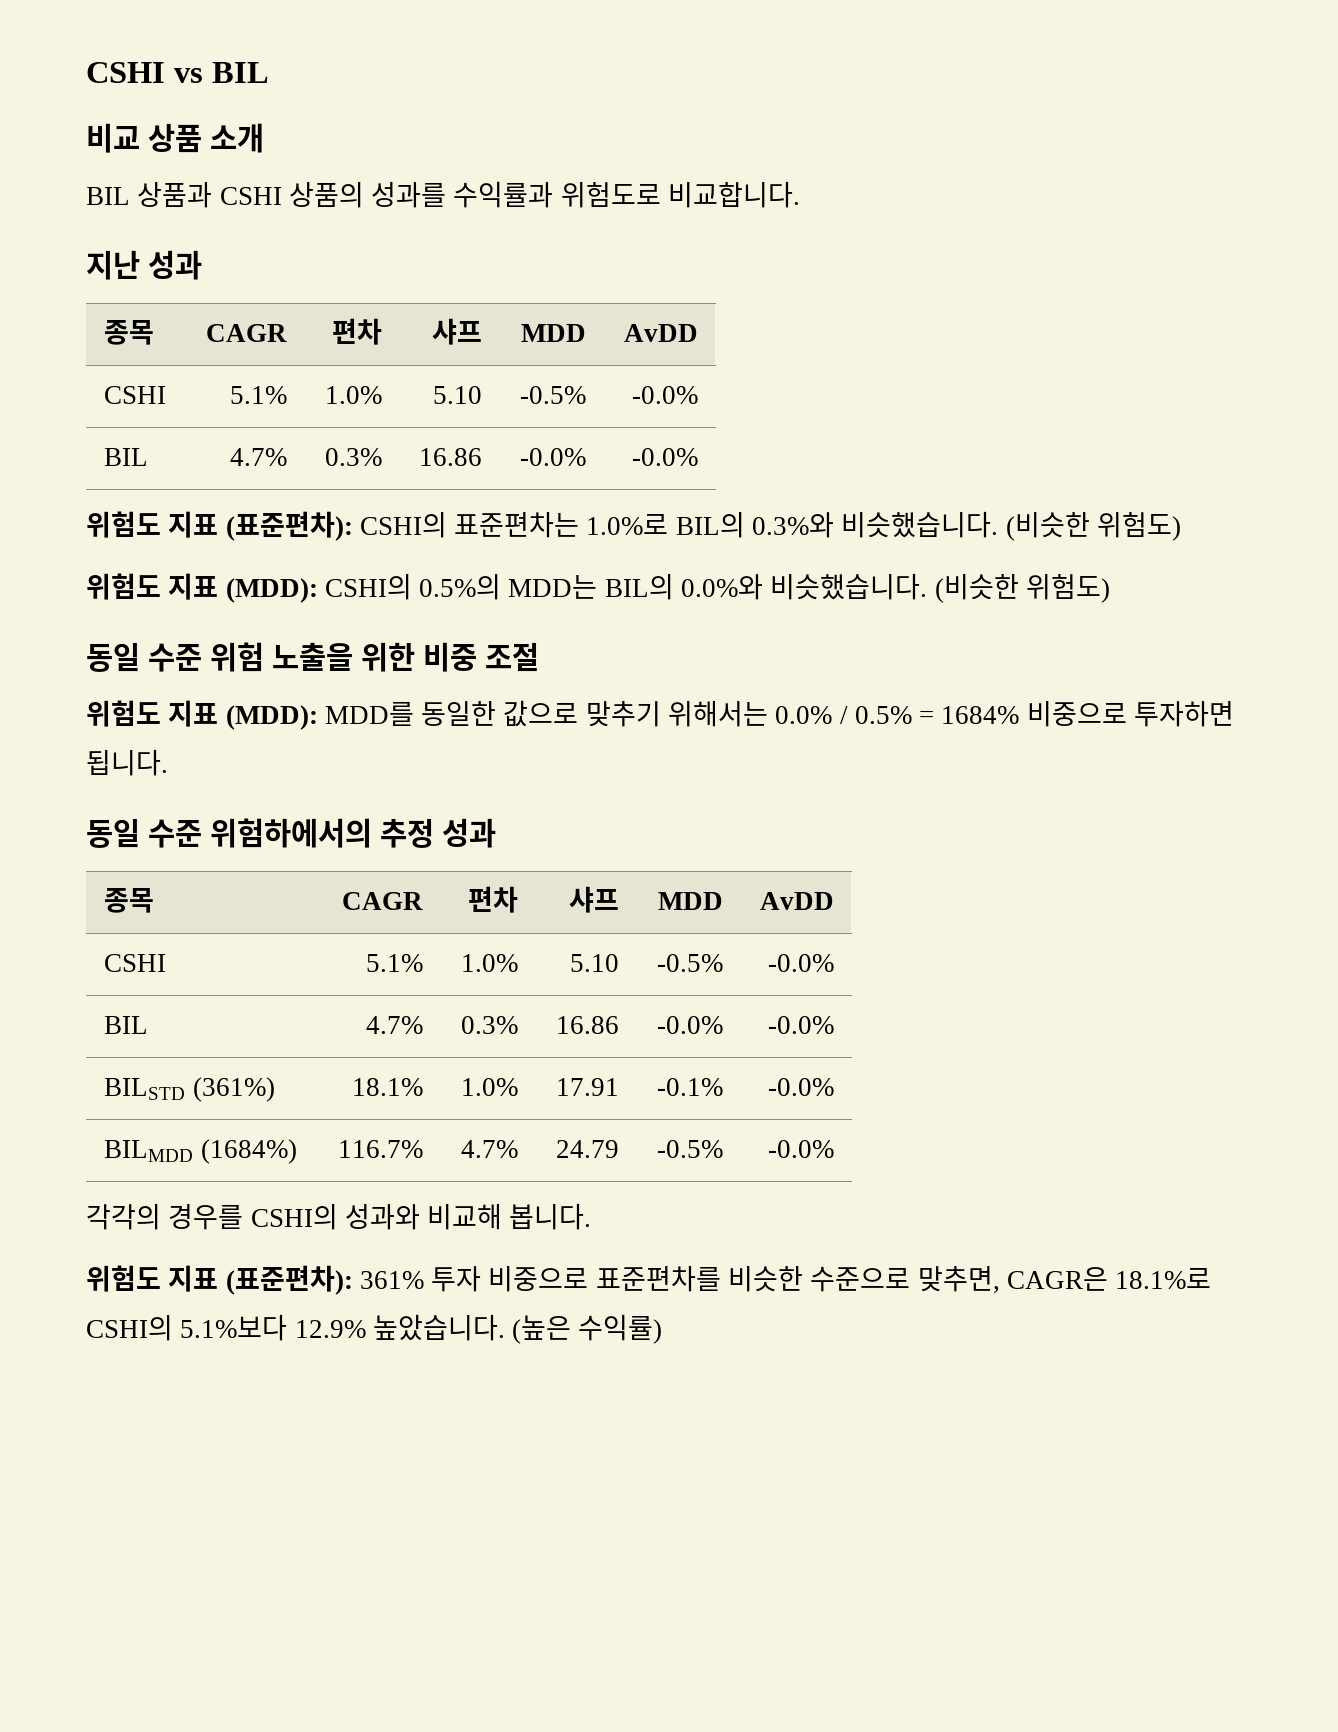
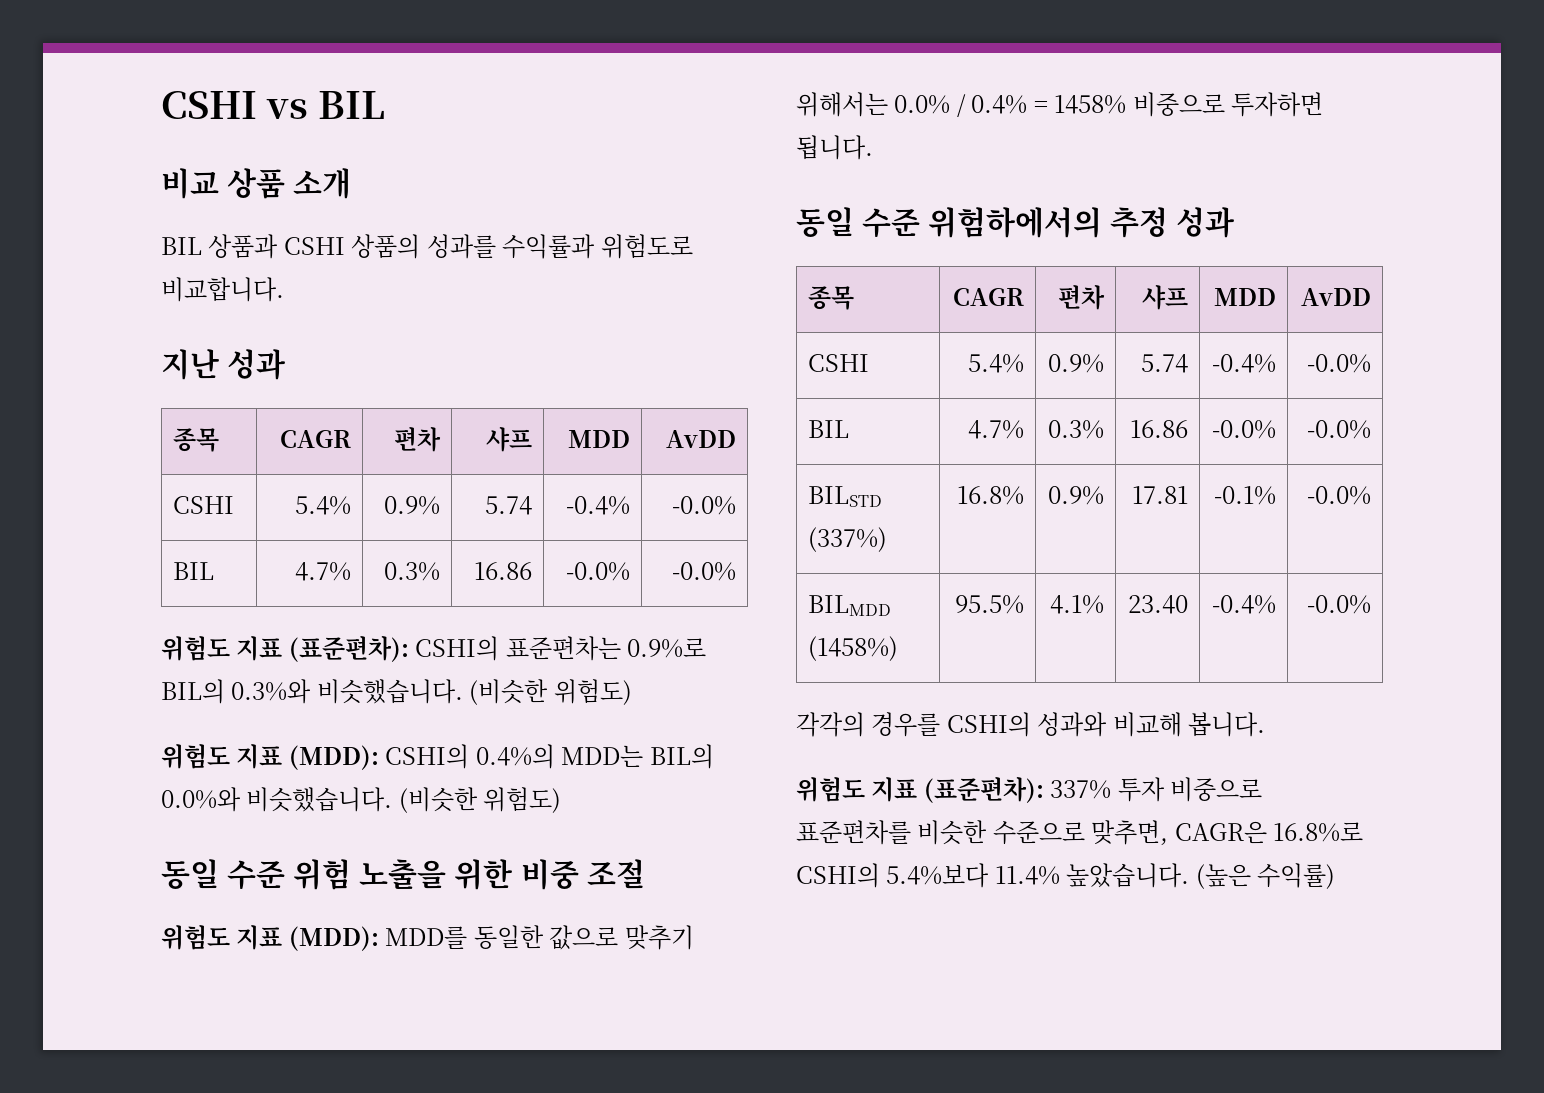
[229,386,287,404] [324,386,382,404] [432,386,482,404] [519,386,586,404] 5.1% | 1.0% | 5.10 | -0.5% -> [295,496,352,515] [384,496,441,515] [485,496,533,515] [566,496,631,515] 5.4% | 0.9% | 5.74 | -0.4%
[586,514,669,535] 1.0%로 -> [627,638,707,658] 0.9%로
[419,574,502,600] 0.5%의 -> [475,744,555,769] 0.4%의
[854,706,1020,724] 0.5% = 1684% -> [971,95,1127,114] 0.4% = 1458%
[365,954,423,972] [460,954,518,972] [569,954,619,972] [656,954,723,972] 5.1% | 1.0% | 5.10 | -0.5% -> [968,354,1025,373] [1048,354,1105,373] [1141,354,1189,373] [1212,354,1277,373] 5.4% | 0.9% | 5.74 | -0.4%
[192,1077,275,1102] [351,1078,423,1096] [460,1078,518,1096] [555,1078,619,1096] (361%) | 18.1% | 1.0% | 17.91 -> [807,527,887,552] [957,486,1025,505] [1048,486,1105,505] [1132,486,1189,504] (337%) | 16.8% | 0.9% | 17.81
[200,1139,297,1164] [337,1140,423,1158] [460,1140,518,1158] [555,1140,619,1158] [656,1140,723,1158] (1684%) | 116.7% | 4.7% | 24.79 | -0.5% -> [807,636,898,661] [955,595,1025,614] [1050,595,1105,614] [1128,595,1189,614] [1212,595,1277,614] (1458%) | 95.5% | 4.1% | 23.40 | -0.4%
[359,1271,424,1289] 361% -> [1050,780,1112,799] 337%
[1115,1268,1212,1289] [86,1314,366,1341] 18.1%로 CSHI의 5.1%보다 12.9% -> [1273,822,1364,842] [796,863,1060,888] 16.8%로 CSHI의 5.4%보다 11.4%

